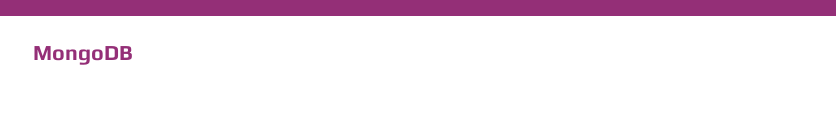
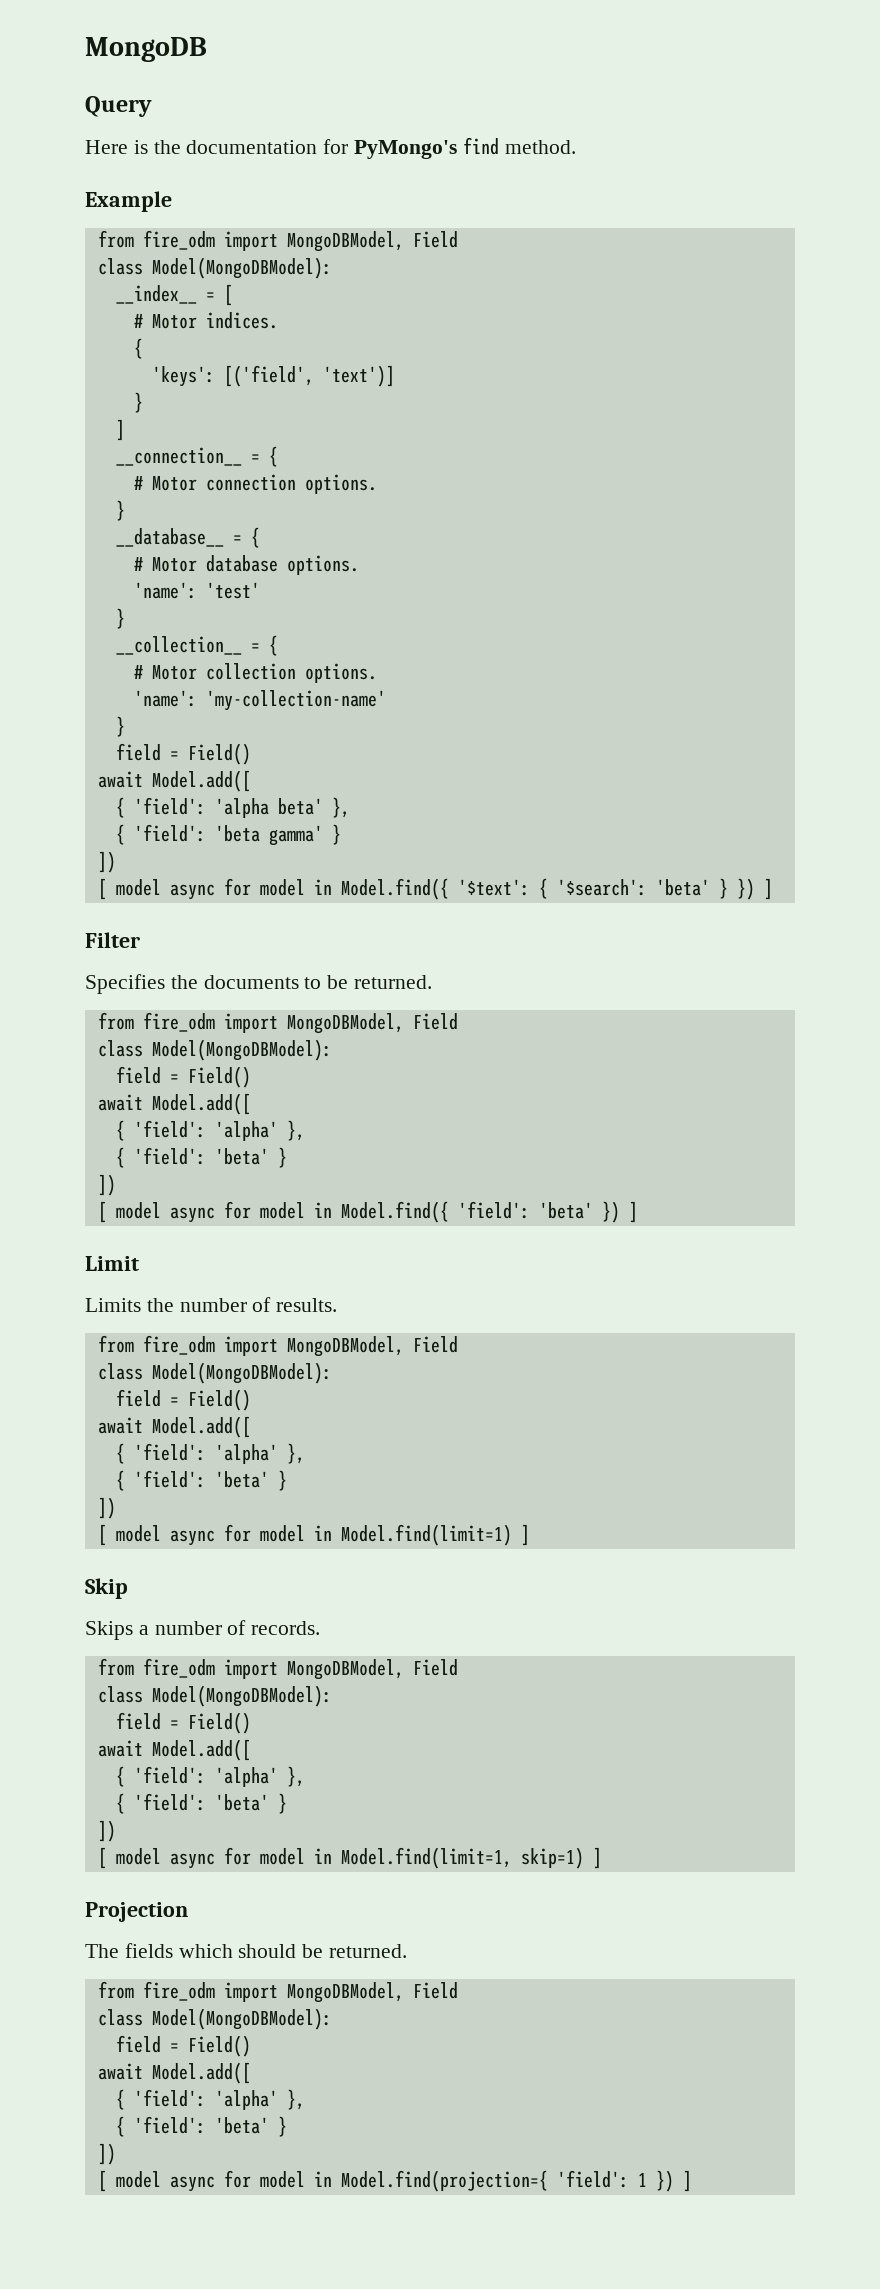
(133, 55) none -> [85,96,152,117] [85,137,576,159] [85,191,172,212] [97,230,458,252] [97,257,332,279] [115,284,233,306] [133,312,278,329] [133,338,143,359] [151,365,395,387] [133,392,143,413] [115,419,125,441] [115,446,278,467] [133,474,377,494] [115,500,125,521] [115,527,260,548] [133,555,359,575] [133,582,260,599] [115,608,125,629] [115,635,278,656] [133,663,377,683] [133,690,386,711] [115,716,125,737] [115,743,251,765] [97,770,251,792] [115,797,350,818] [115,824,341,846] [97,851,116,873] [97,878,773,900] [85,932,140,948] [85,974,433,994] [97,1012,458,1034] [97,1039,332,1061] [115,1066,251,1088] [97,1093,251,1115] [115,1120,305,1141] [115,1147,287,1168] [97,1174,116,1196] [97,1201,638,1223] [85,1256,139,1271] [85,1297,338,1312] [97,1335,458,1357] [97,1362,332,1384] [115,1389,251,1411] [97,1416,251,1438] [115,1443,305,1464] [115,1470,287,1491] [97,1497,116,1519] [97,1524,530,1546] [85,1578,128,1599] [85,1620,321,1640] [97,1658,458,1680] [97,1685,332,1707] [115,1712,251,1734] [97,1739,251,1761] [115,1766,305,1787] [115,1793,287,1814] [97,1820,116,1842] [97,1847,602,1869] [85,1902,188,1922] [85,1943,408,1958] [97,1981,458,2003] [97,2008,332,2030] [115,2035,251,2057] [97,2062,251,2084] [115,2089,305,2110] [115,2116,287,2137] [97,2143,116,2165] [97,2170,692,2192] // Query // Here is the documentation for PyMongo's find method. // Example // from fire_odm import MongoDBModel, Field // class Model(MongoDBModel): // __index__ = [ // # Motor indices. // { // 'keys': [('field', 'text')] // } // ] // __connection__ = { // # Motor connection options. // } // __database__ = { // # Motor database options. // 'name': 'test' // } // __collection__ = { // # Motor collection options. // 'name': 'my-collection-name' // } // field = Field() // await Model.add([ // { 'field': 'alpha beta' }, // { 'field': 'beta gamma' } // ]) // [ model async for model in Model.find({ '$text': { '$search': 'beta' } }) ] // Filter // Specifies the documents to be returned. // from fire_odm import MongoDBModel, Field // class Model(MongoDBModel): // field = Field() // await Model.add([ // { 'field': 'alpha' }, // { 'field': 'beta' } // ]) // [ model async for model in Model.find({ 'field': 'beta' }) ] // Limit // Limits the number of results. // from fire_odm import MongoDBModel, Field // class Model(MongoDBModel): // field = Field() // await Model.add([ // { 'field': 'alpha' }, // { 'field': 'beta' } // ]) // [ model async for model in Model.find(limit=1) ] // Skip // Skips a number of records. // from fire_odm import MongoDBModel, Field // class Model(MongoDBModel): // field = Field() // await Model.add([ // { 'field': 'alpha' }, // { 'field': 'beta' } // ]) // [ model async for model in Model.find(limit=1, skip=1) ] // Projection // The fields which should be returned. // from fire_odm import MongoDBModel, Field // class Model(MongoDBModel): // field = Field() // await Model.add([ // { 'field': 'alpha' }, // { 'field': 'beta' } // ]) // [ model async for model in Model.find(projection={ 'field': 1 }) ]

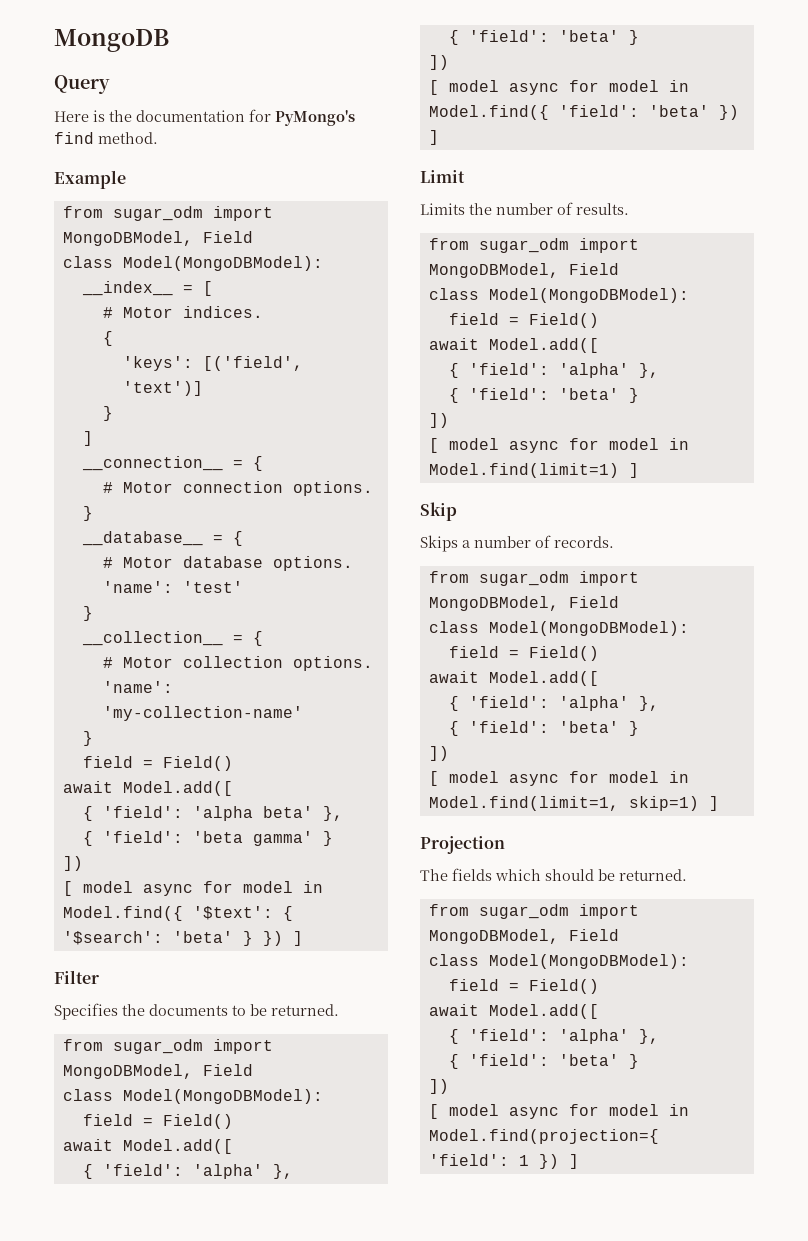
[142,230,215,250] fire_odm -> [112,206,203,221] sugar_odm
[142,1012,215,1032] fire_odm -> [112,1039,203,1054] sugar_odm
[142,1335,215,1355] fire_odm -> [478,238,569,253] sugar_odm
[142,1658,215,1678] fire_odm -> [478,571,569,586] sugar_odm
[142,1981,215,2001] fire_odm -> [478,904,569,919] sugar_odm

